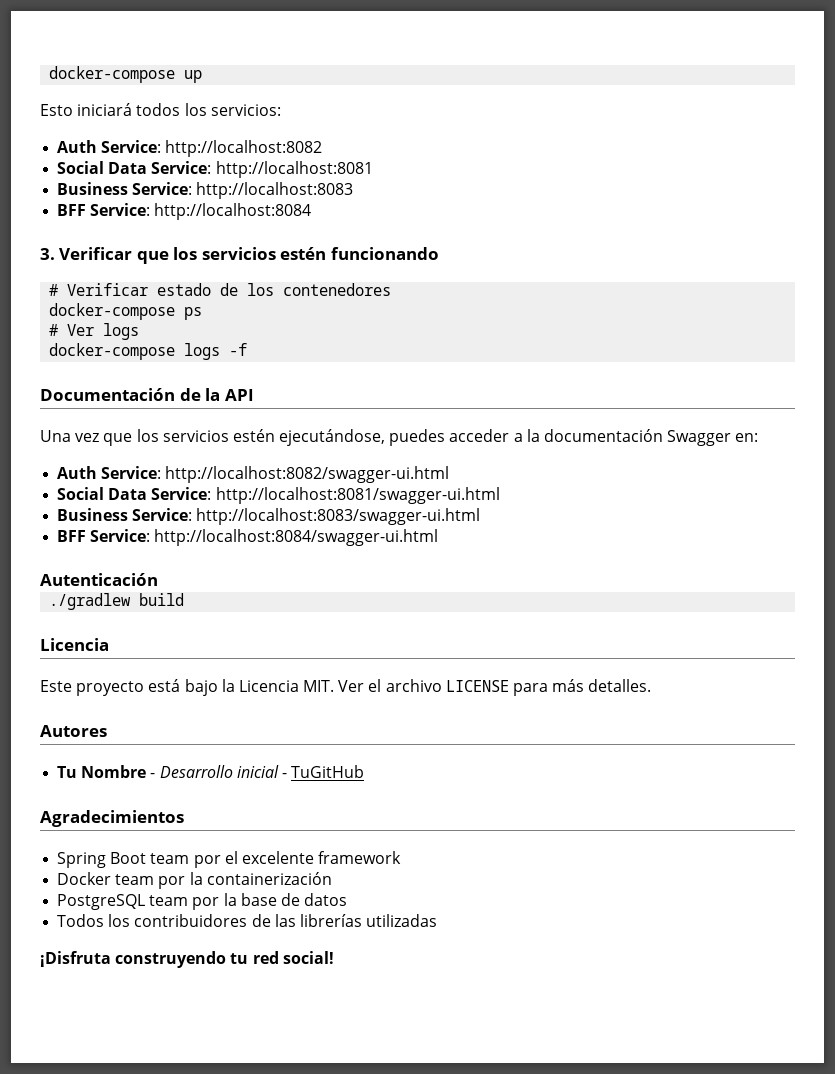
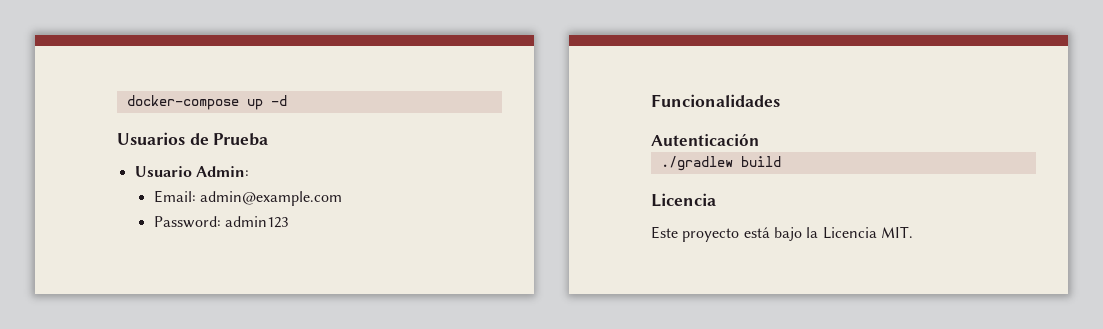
[40,103,281,116] [57,140,323,157] [57,161,373,178] [57,182,354,199] [57,203,312,220] [40,247,439,264] [49,283,392,296] [49,303,203,320] [49,323,140,340] [49,343,248,360] [40,388,254,401] [40,429,759,446] [57,466,450,483] [57,487,500,504] [57,508,481,525] [57,529,439,546] // Esto iniciará todos los servicios: // Auth Service: http://localhost:8082 // Social Data Service: http://localhost:8081 // Business Service: http://localhost:8083 // BFF Service: http://localhost:8084 // 3. Verificar que los servicios estén funcionando // # Verificar estado de los contenedores // docker-compose ps // # Ver logs // docker-compose logs -f // Documentación de la API // Una vez que los servicios estén ejecutándose, puedes acceder a la documentación Swagger en: // Auth Service: http://localhost:8082/swagger-ui.html // Social Data Service: http://localhost:8081/swagger-ui.html // Business Service: http://localhost:8083/swagger-ui.html // BFF Service: http://localhost:8084/swagger-ui.html -> [270,95,287,106] [117,132,269,146] [134,166,249,177] [153,190,343,206] [153,216,289,228] [651,94,780,107] -d // Usuarios de Prueba // Usuario Admin: // Email: admin@example.com // Password: admin123 // Funcionalidades
[338,679,652,696] [40,725,107,737] [57,765,365,778] [40,810,184,827] [57,851,402,868] [57,872,332,889] [57,893,348,910] [57,914,438,927] [40,951,334,968] Ver el archivo LICENSE para más detalles. // Autores // Tu Nombre - Desarrollo inicial - TuGitHub // Agradecimientos // Spring Boot team por el excelente framework // Docker team por la containerización // PostgreSQL team por la base de datos // Todos los contribuidores de las librerías utilizadas // ¡Disfruta construyendo tu red social! -> (913, 232) none

